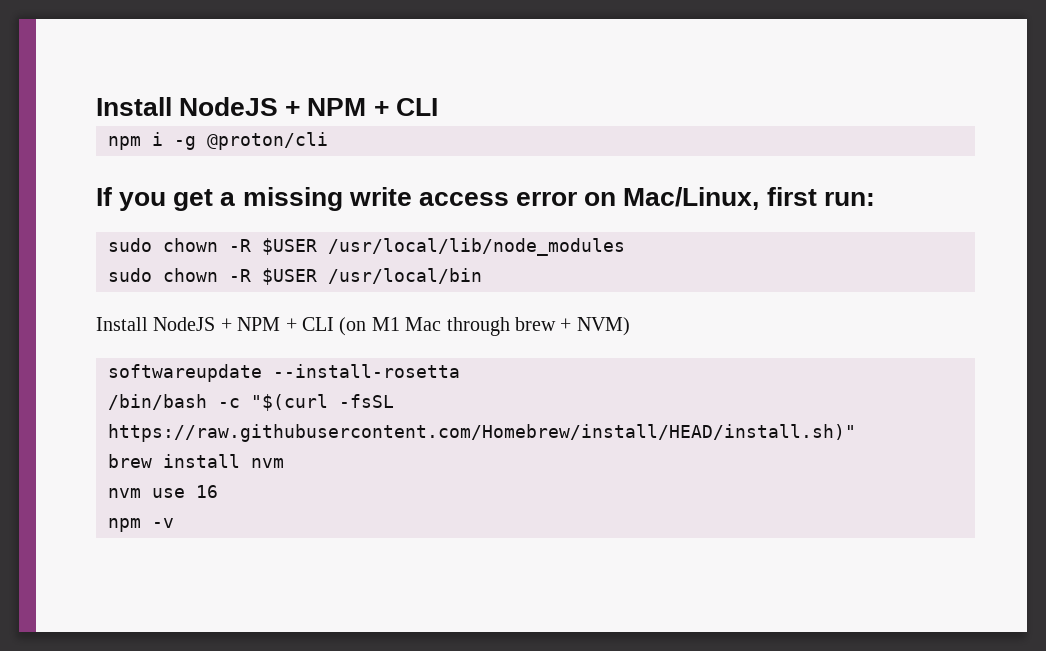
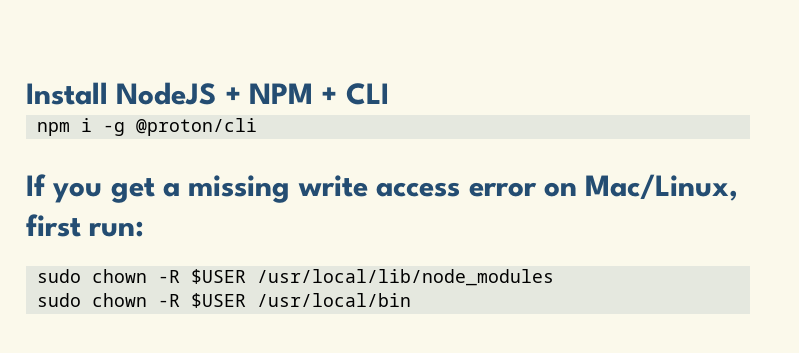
[96,317,630,336] [108,364,460,382] [108,394,394,411] [108,424,856,442] [108,454,284,468] [108,485,218,498] [108,518,174,532] // Install NodeJS + NPM + CLI (on M1 Mac through brew + NVM) // softwareupdate --install-rosetta // /bin/bash -c "$(curl -fsSL https://raw.githubusercontent.com/Homebrew/install/HEAD/install.sh)" // brew install nvm // nvm use 16 // npm -v -> (411, 300) none

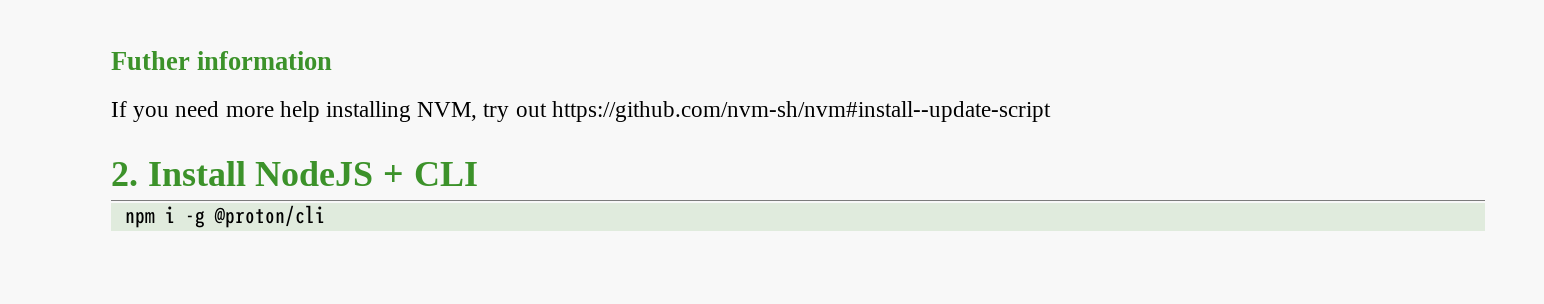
(26, 93) none -> [111,51,333,70] [111,101,1051,122] [111,162,138,186] Futher information // If you need more help installing NVM, try out https://github.com/nvm-sh/nvm#install--update-script // 2.
[249,83,338,104] NPM + -> (405, 175) none
[26,174,739,203] [26,214,145,237] [36,269,554,286] [36,293,411,308] // If you get a missing write access error on Mac/Linux, first run: // sudo chown -R $USER /usr/local/lib/node_modules // sudo chown -R $USER /usr/local/bin -> (325, 216) none

